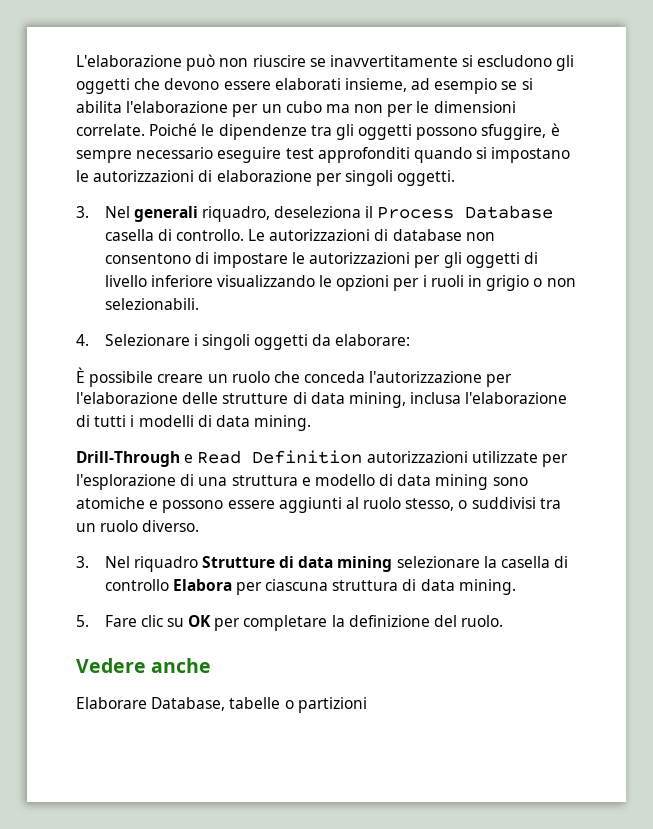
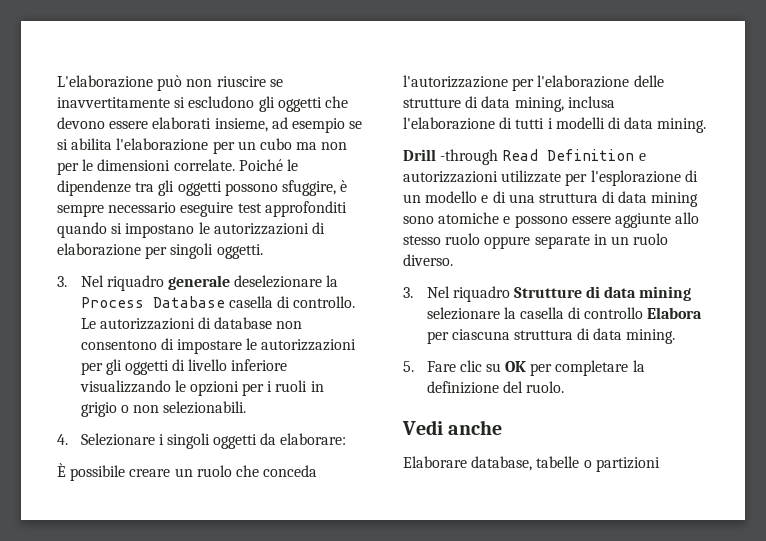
[133,206,374,222] generali riquadro, deseleziona il -> [106,275,339,291] riquadro generale deselezionare la
[76,451,194,467] Drill-Through e -> [403,149,499,165] Drill -through
(363, 457) none -> [638,153,646,161] e
[198,474,375,486] una struttura e modello -> [403,191,598,203] un modello e di una struttura
[278,497,561,513] aggiunti al ruolo stesso, o suddivisi tra -> [614,212,700,228] [403,233,607,249] aggiunte allo stesso ruolo oppure separate in
[76,658,146,673] Vedere -> [402,420,443,435] Vedi
[151,697,226,711] Database, -> [471,456,533,471] database,

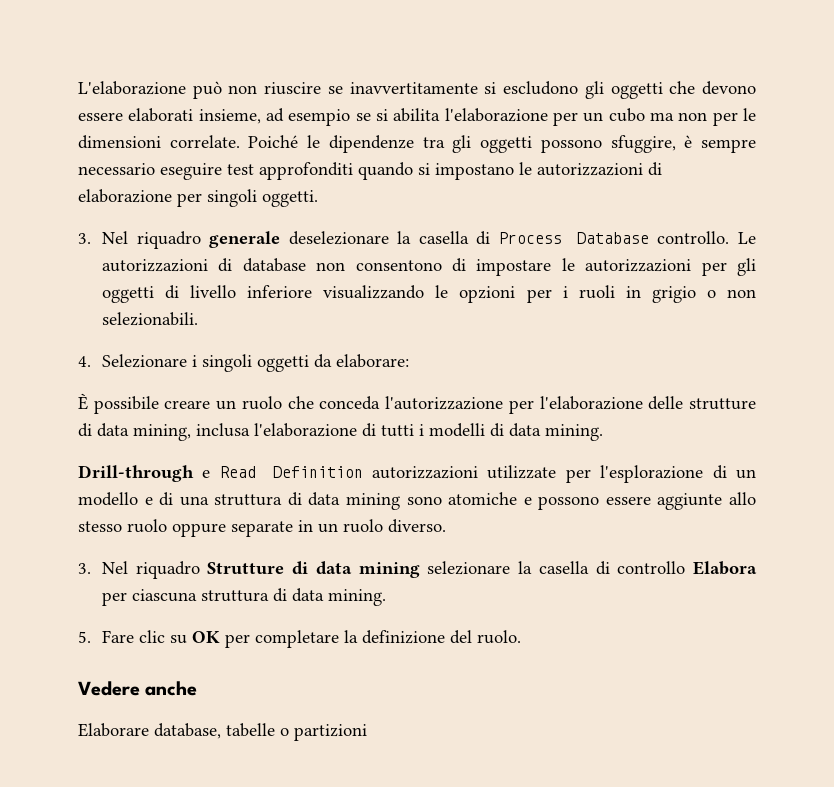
[80,296,290,308] Process Database casella di -> [418,231,649,245] casella di Process Database
[403,149,499,165] Drill -through -> [78,465,211,482] Drill-through e
[638,153,646,161] e -> (363, 472) none
[402,420,443,435] Vedi -> [78,681,140,696] Vedere

